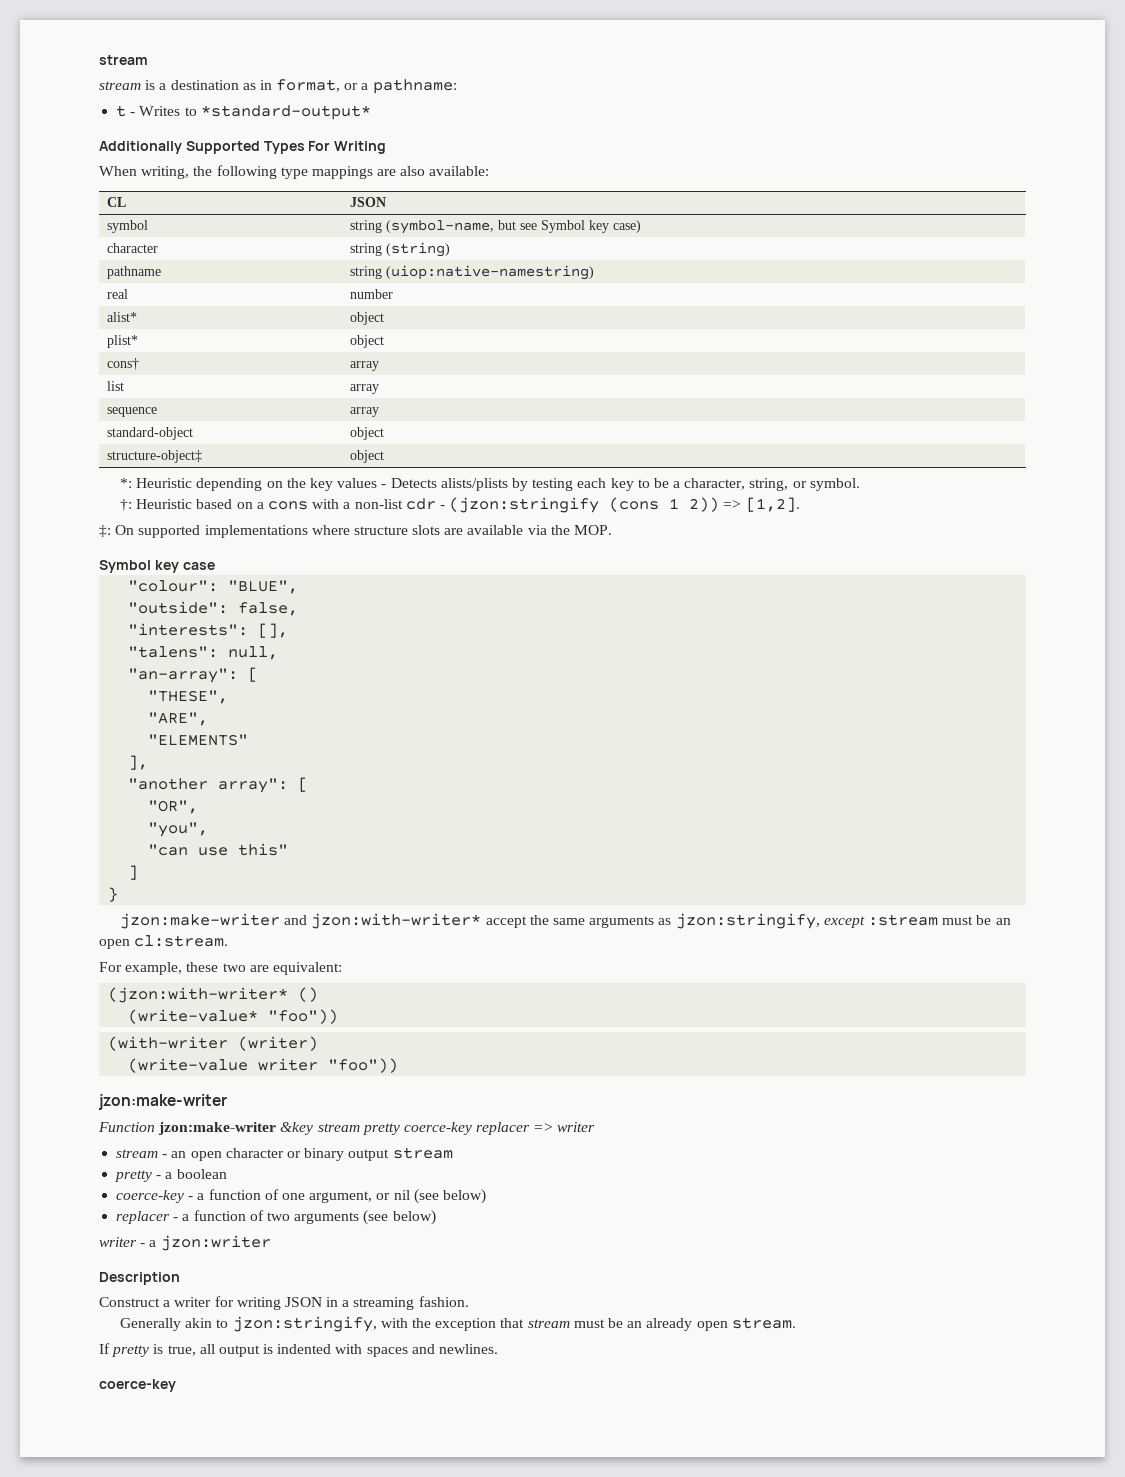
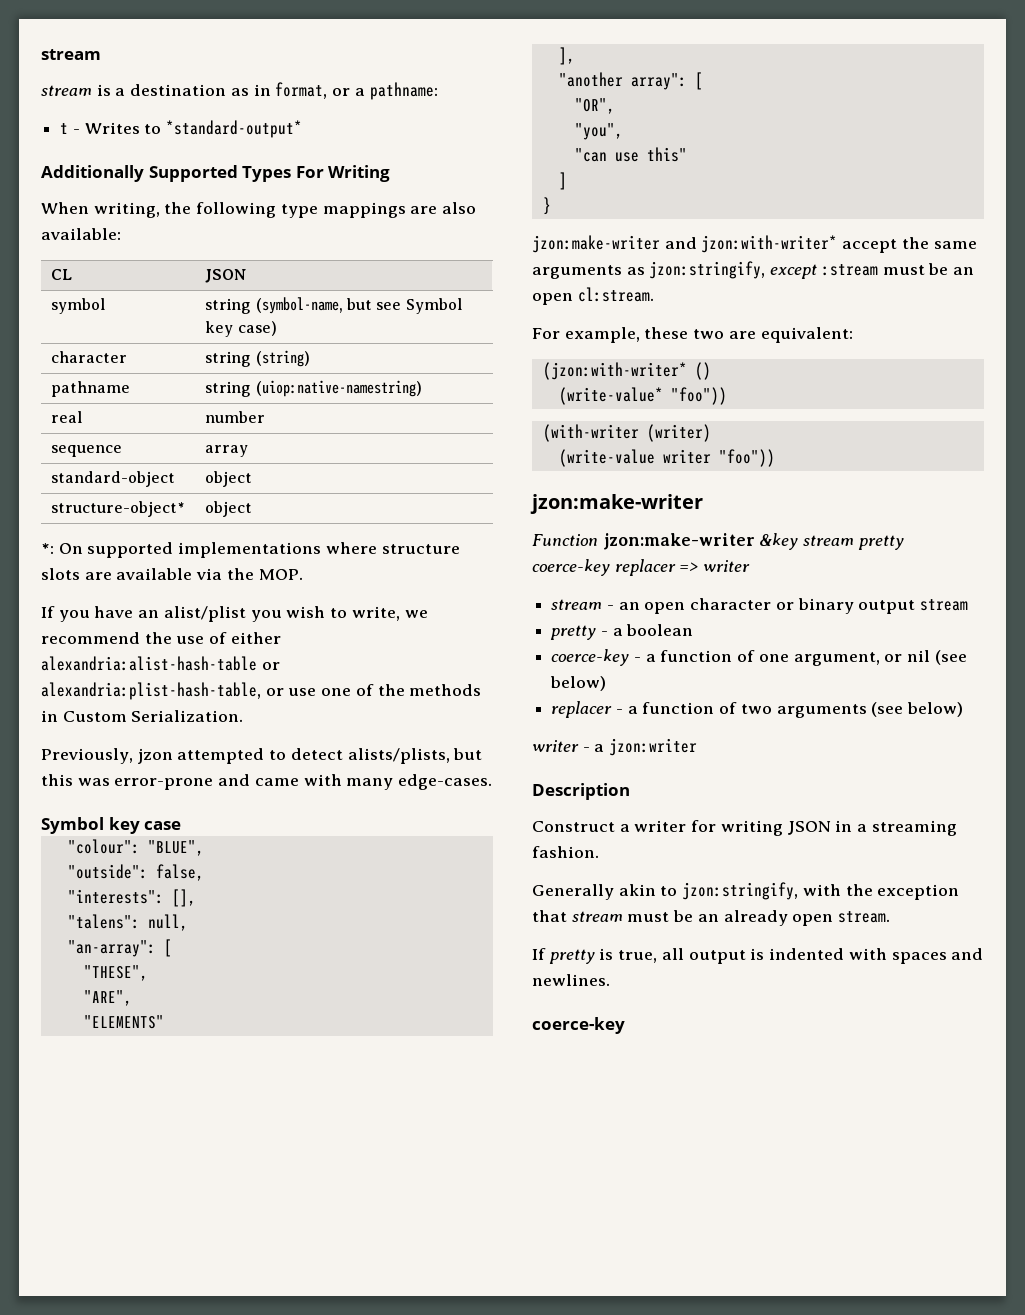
[107,312,138,322] [350,312,385,325] [107,335,139,348] [350,335,385,348] [107,358,140,370] [350,361,380,371] [107,381,125,391] [350,384,380,394] // alist* | object // plist* | object // cons† | array // list | array -> (266, 417) none
[107,450,203,463] structure-object‡ -> [51,501,185,517] structure-object*
[136,478,860,491] [120,497,800,513] [99,525,111,537] Heuristic depending on the key values - Detects alists/plists by testing each key to be a character, string, or symbol. // †: Heuristic based on a cons with a non-list cdr - (jzon:stringify (cons 1 2)) => [1,2]. // ‡: -> (54, 548) none
(613, 530) none -> [41,606,428,622] [41,632,281,644] [41,656,280,671] [41,682,482,700] [41,710,244,722] [41,748,483,764] [41,774,493,790] // If you have an alist/plist you wish to write, we recommend the use of either alexandria:alist-hash-table or alexandria:plist-hash-table, or use one of the methods in Custom Serialization. // Previously, jzon attempted to detect alists/plists, but this was error-prone and came with many edge-cases.

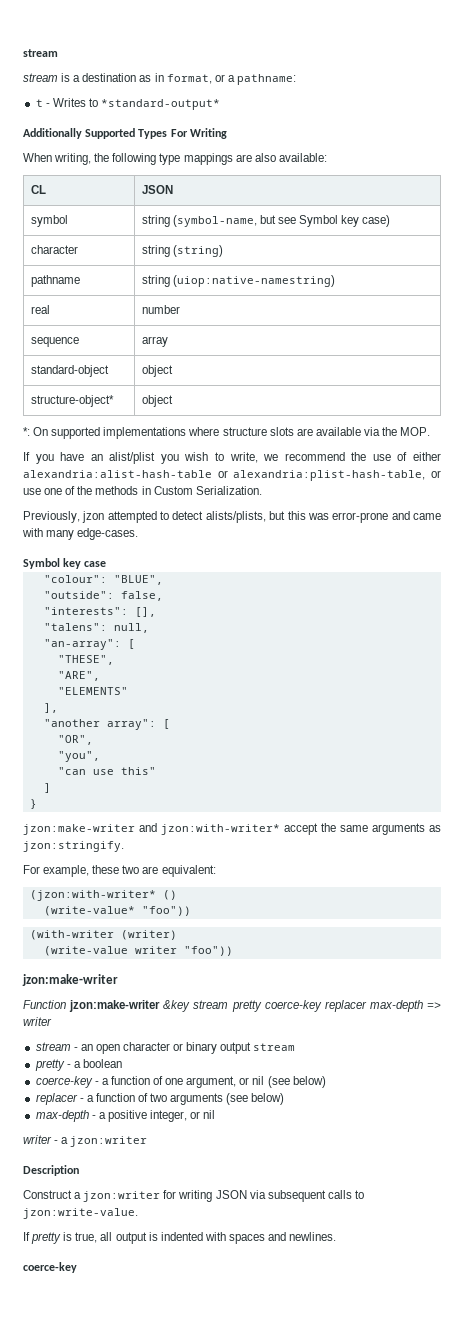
[649,261,975,279] [532,287,654,305] jzon:stringify, except :stream must be an open cl:stream. -> [23,841,124,852] jzon:stringify.
(676, 567) none -> [369,1000,423,1012] max-depth
(964, 709) none -> [35,1110,216,1122] // max-depth - a positive integer, or nil
[634,820,687,832] writer -> [83,1191,161,1202] jzon:writer
[835,820,957,836] [532,846,599,858] [532,882,960,900] [532,910,891,926] in a streaming fashion. // Generally akin to jzon:stringify, with the exception that stream must be an already open stream. -> [249,1190,364,1202] [23,1208,138,1219] via subsequent calls to jzon:write-value.

